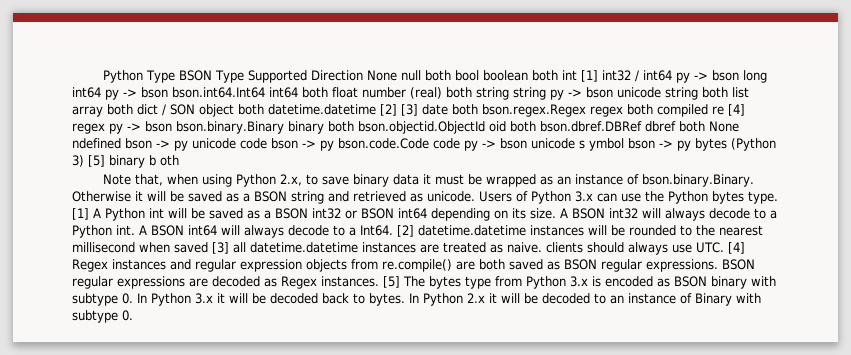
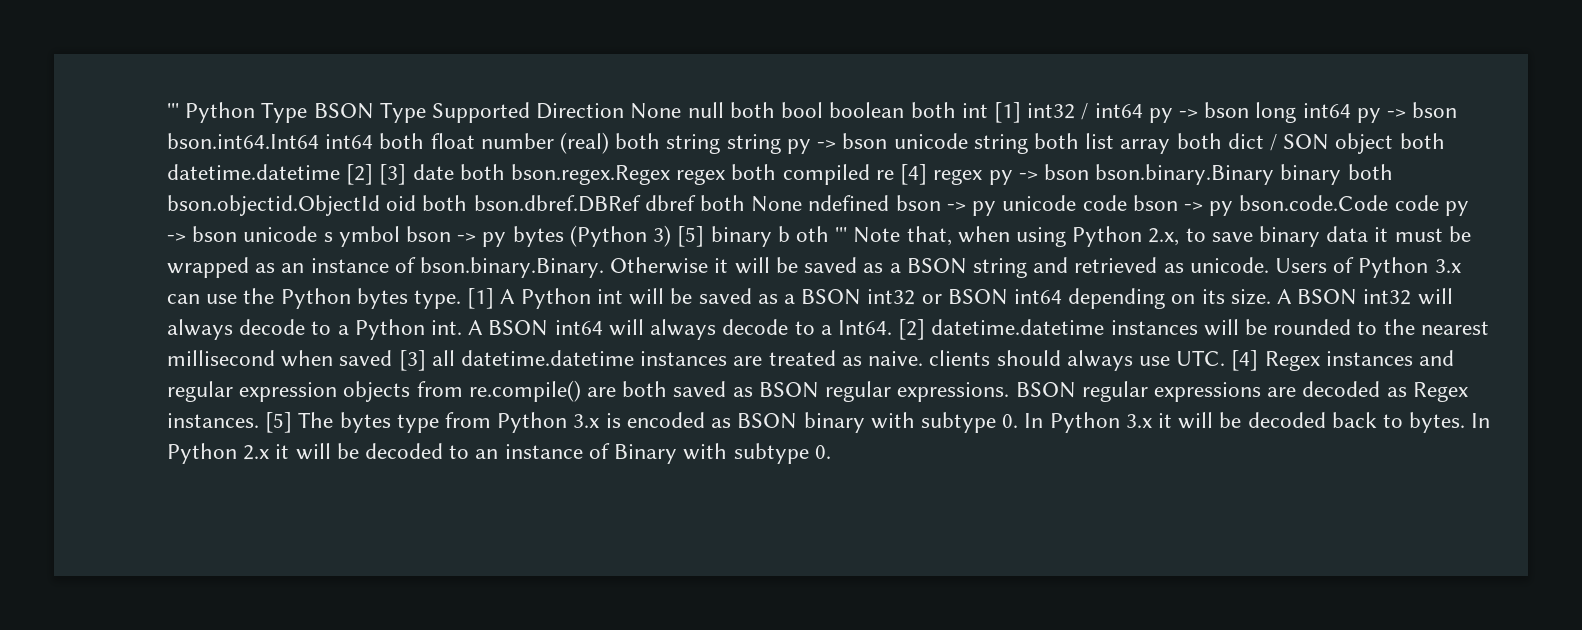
(103, 76) none -> [167,103,179,118] '''
(179, 160) // -> [835,227,848,242] '''

